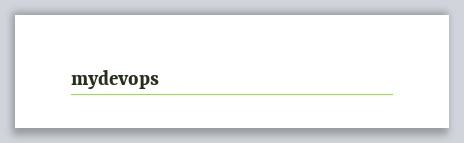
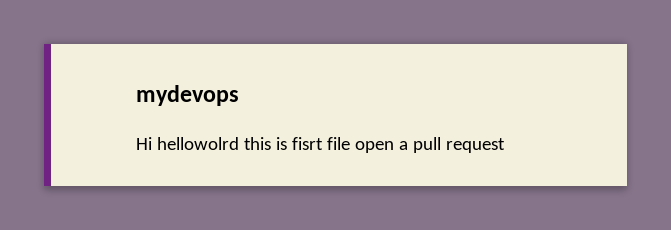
(159, 79) none -> [136,137,505,153] // Hi hellowolrd this is fisrt file open a pull request

